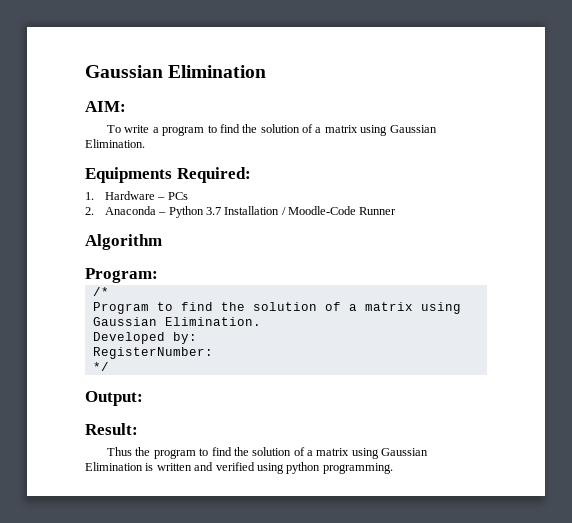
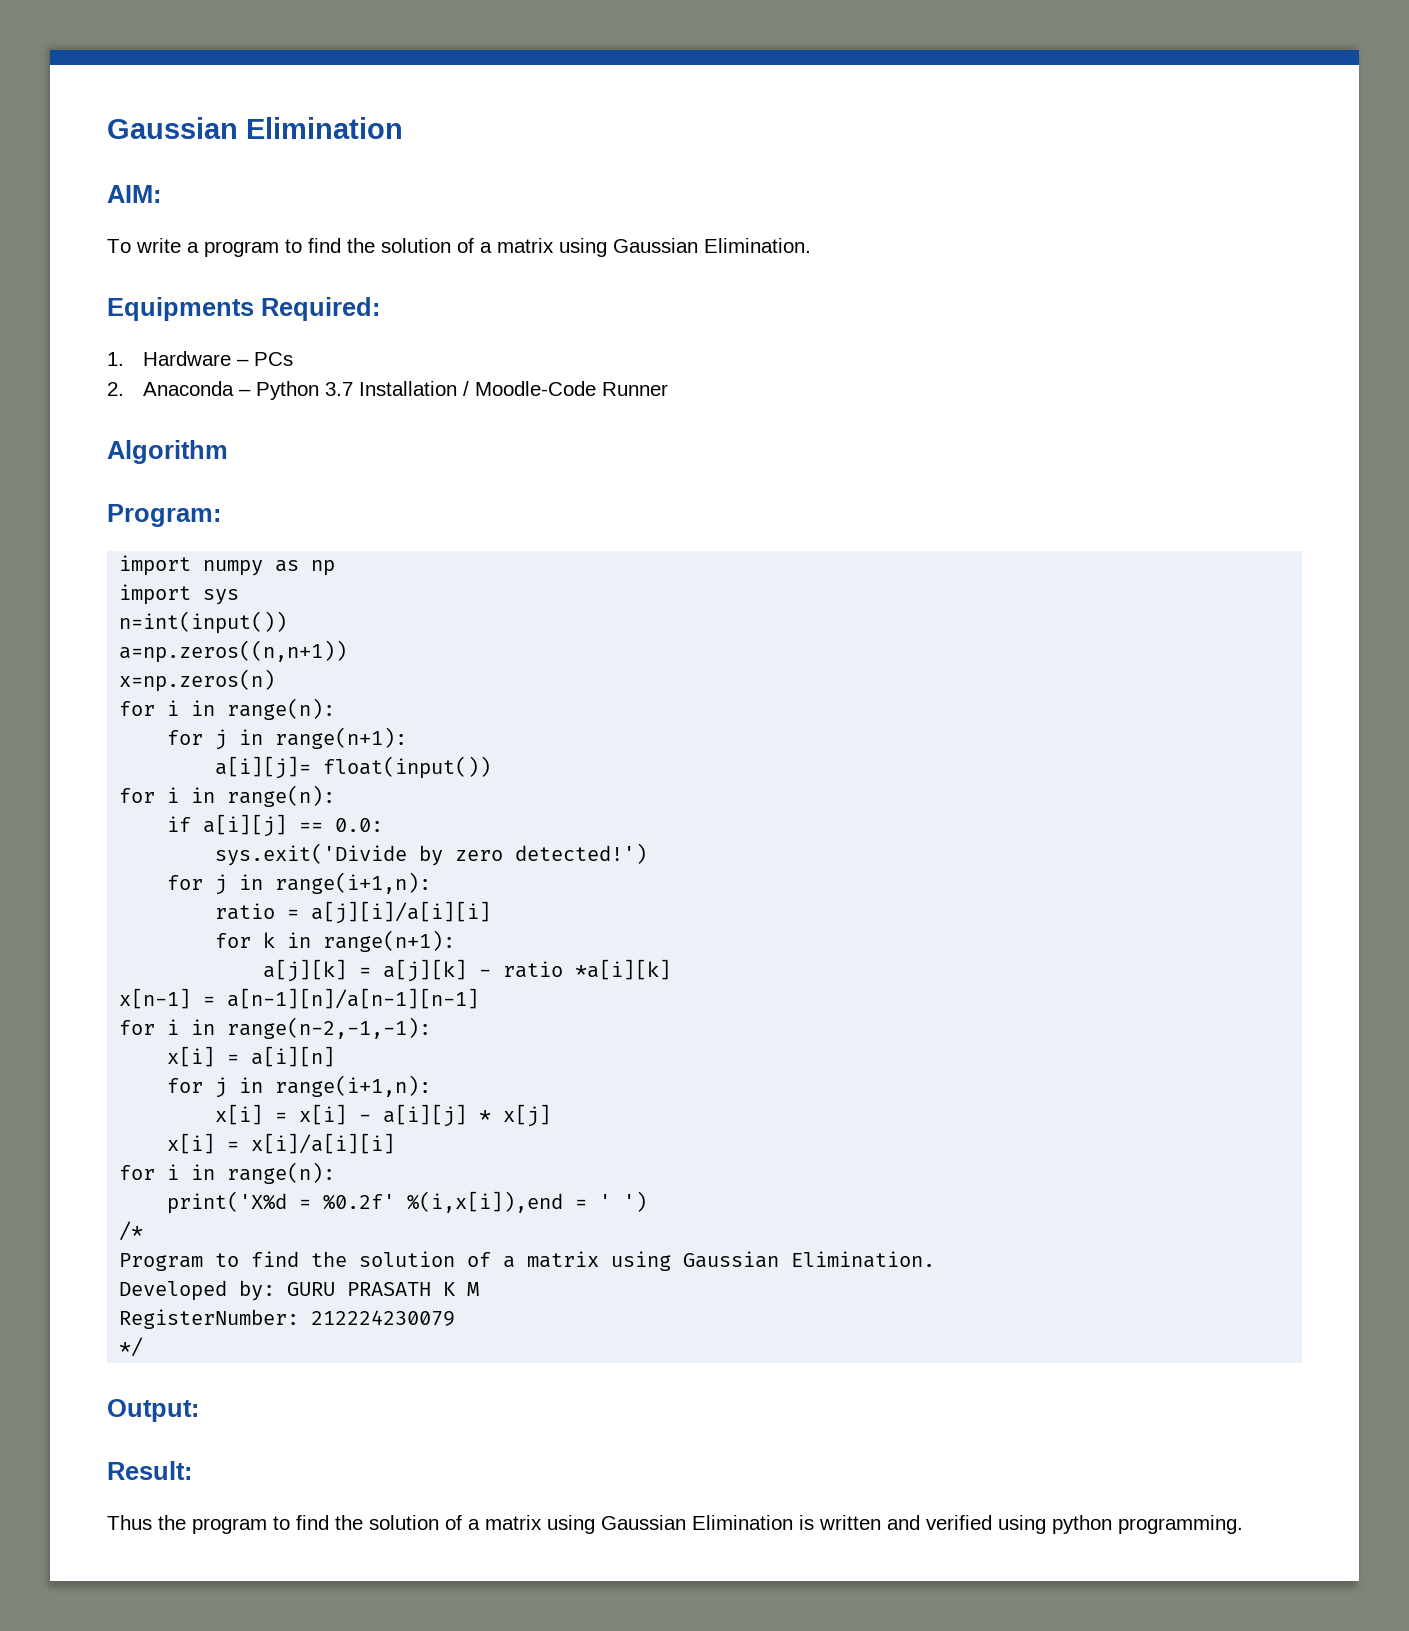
(158, 275) none -> [119,555,336,576] [119,584,240,605] [119,611,288,634] [119,640,348,663] [119,669,276,692] [119,698,336,720] [167,727,408,750] [215,756,492,779] [119,785,336,807] [167,814,384,837] [215,843,648,866] [167,872,432,895] [215,901,492,924] [215,930,456,952] [263,959,672,982] [119,988,480,1009] [119,1017,432,1039] [167,1046,336,1067] [167,1075,432,1098] [215,1104,552,1127] [167,1133,396,1154] [119,1162,336,1184] [167,1191,648,1214] // import numpy as np // import sys // n=int(input()) // a=np.zeros((n,n+1)) // x=np.zeros(n) // for i in range(n): // for j in range(n+1): // a[i][j]= float(input()) // for i in range(n): // if a[i][j] == 0.0: // sys.exit('Divide by zero detected!') // for j in range(i+1,n): // ratio = a[j][i]/a[i][i] // for k in range(n+1): // a[j][k] = a[j][k] - ratio *a[i][k] // x[n-1] = a[n-1][n]/a[n-1][n-1] // for i in range(n-2,-1,-1): // x[i] = a[i][n] // for j in range(i+1,n): // x[i] = x[i] - a[i][j] * x[j] // x[i] = x[i]/a[i][i] // for i in range(n): // print('X%d = %0.2f' %(i,x[i]),end = ' ')
(197, 338) none -> [287,1282,480,1296] GURU PRASATH K M
(213, 353) none -> [311,1310,456,1326] 212224230079

